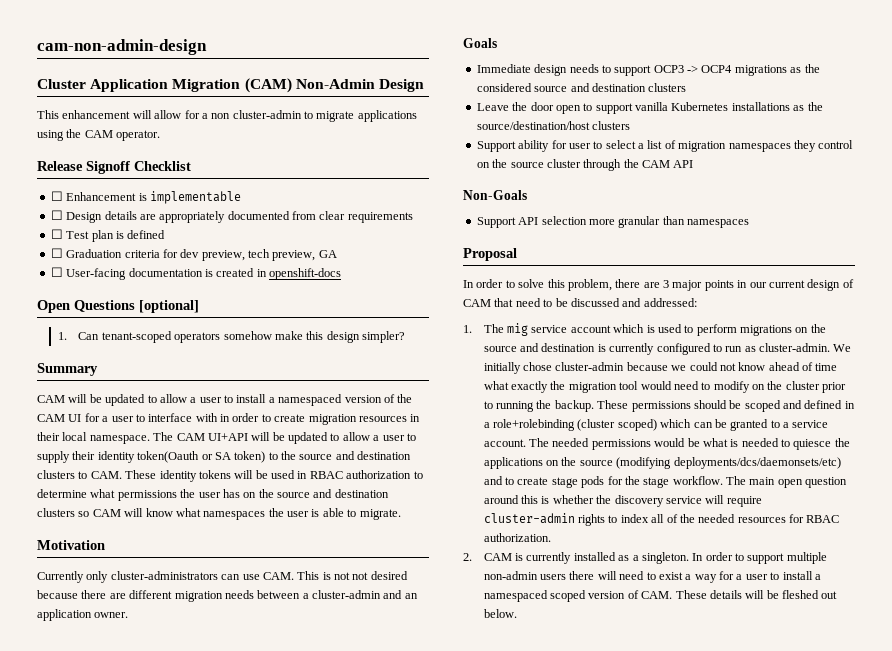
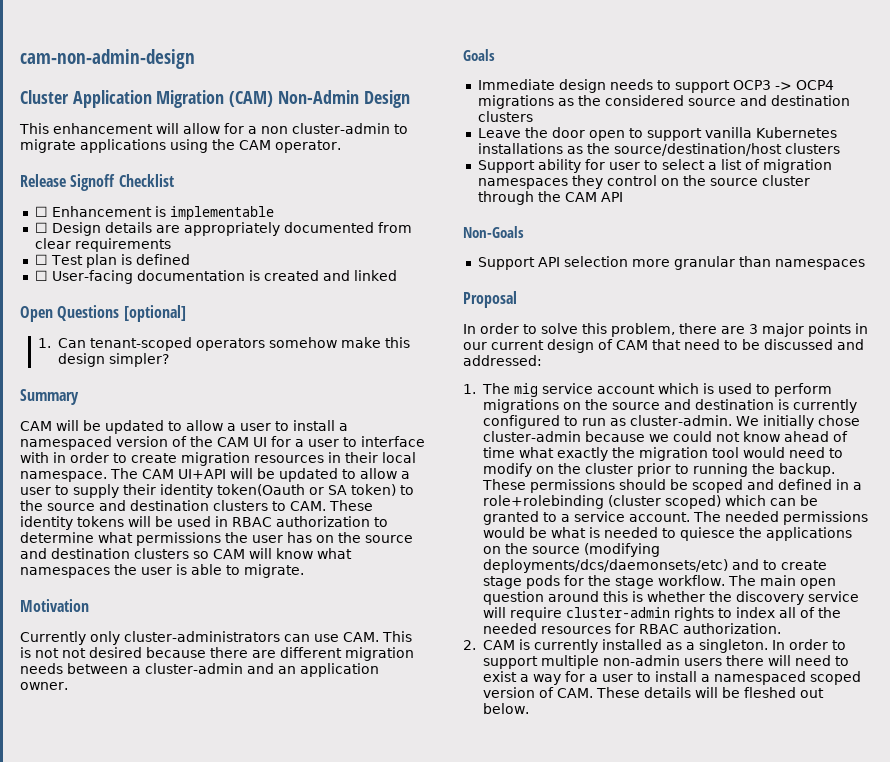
[50,248,337,261] // ☐ Graduation criteria for dev preview, tech preview, GA -> (190, 259) none
[256,268,341,280] in openshift-docs -> [322,270,397,281] and linked

